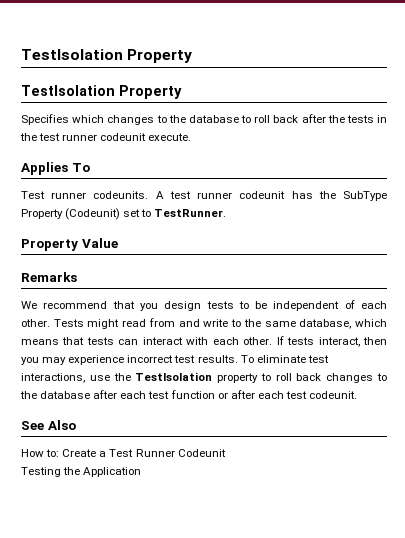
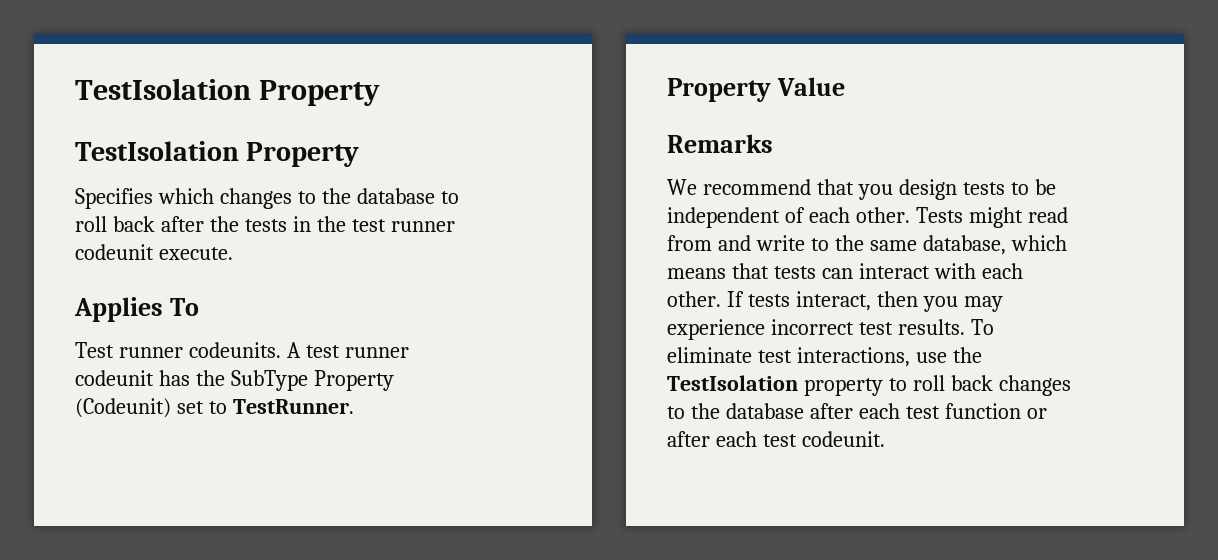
[21,420,76,430] [21,449,226,457] [21,467,142,477] // See Also // How to: Create a Test Runner Codeunit // Testing the Application -> (885, 439) none

